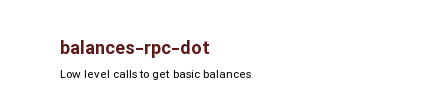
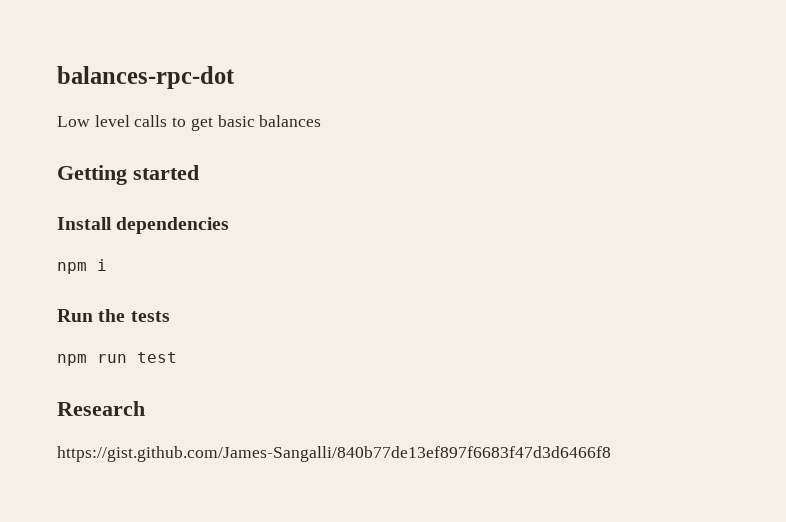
(251, 74) none -> [57,165,199,185] [57,217,230,234] [57,259,107,274] [57,309,170,322] [57,352,177,366] [57,401,145,416] [57,446,611,462] // Getting started // Install dependencies // npm i // Run the tests // npm run test // Research // https://gist.github.com/James-Sangalli/840b77de13ef897f6683f47d3d6466f8

